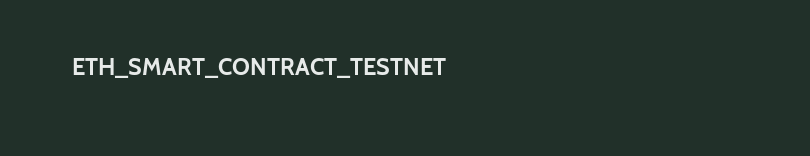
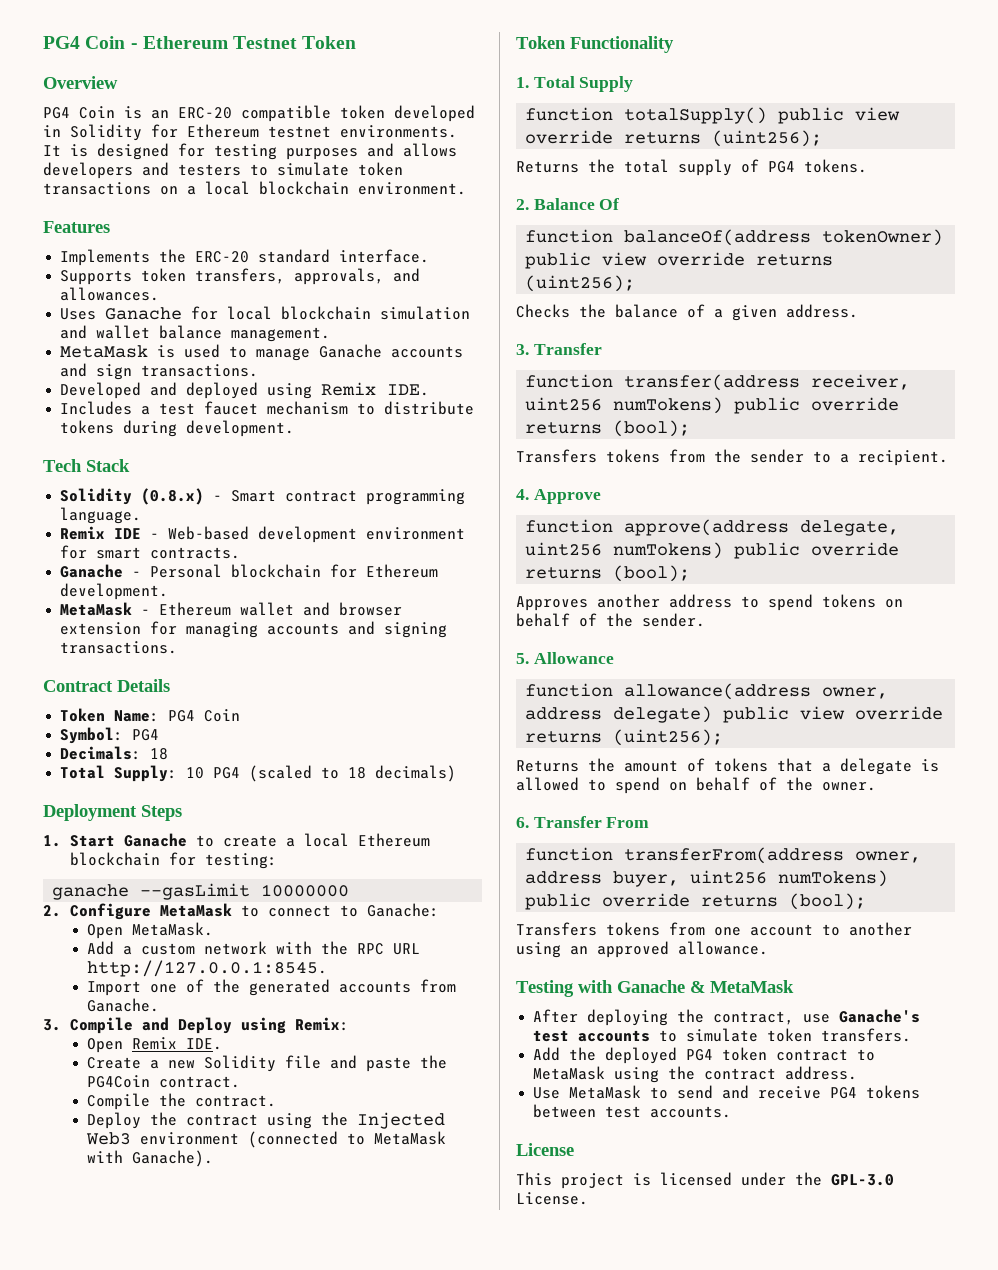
[72,58,446,78] ETH_SMART_CONTRACT_TESTNET -> [43,36,357,49] [43,76,118,89] [43,105,475,122] [43,124,457,141] [43,143,457,160] [43,162,403,179] [43,181,466,195] [43,221,110,233] [60,249,430,266] [60,268,421,285] [60,287,160,301] [60,306,471,320] [60,325,331,342] [60,344,464,361] [60,363,259,380] [60,382,430,399] [60,401,475,415] [60,420,295,437] [43,459,130,472] [60,488,466,505] [60,507,142,524] [60,526,466,543] [60,545,241,559] [60,564,439,578] [60,583,169,600] [60,602,403,616] [60,621,448,638] [60,641,178,654] [43,679,170,692] [60,708,241,722] [60,727,160,744] [60,746,169,760] [60,765,457,782] [43,804,182,821] [43,833,430,847] [69,852,277,869] [52,883,350,900] [43,903,439,920] [86,922,213,939] [86,941,420,955] [86,960,327,977] [86,979,456,996] [86,998,159,1012] [43,1017,349,1034] [86,1037,222,1053] [86,1055,447,1072] [86,1075,240,1088] [86,1093,276,1110] [86,1112,445,1129] [85,1131,446,1148] [86,1150,213,1167] [516,36,674,53] [516,76,634,92] [525,107,901,124] [525,130,823,147] [516,159,867,176] [516,198,620,210] [525,229,944,246] [525,252,834,269] [525,275,636,292] [516,304,858,321] [516,343,602,355] [525,374,911,391] [525,397,900,414] [525,420,691,437] [516,449,948,466] [516,489,601,504] [525,519,900,536] [525,542,900,559] [525,565,691,582] [516,594,903,611] [516,613,705,627] [516,652,614,664] [525,683,889,700] [525,706,944,723] [525,729,724,746] [516,758,939,775] [516,777,876,794] [516,816,650,828] [525,847,922,864] [525,870,889,887] [525,893,867,910] [516,922,912,936] [516,941,768,958] [516,980,794,997] [533,1009,921,1026] [533,1028,912,1042] [533,1047,876,1064] [533,1066,858,1083] [533,1085,921,1099] [533,1104,732,1118] [516,1143,574,1156] [516,1172,894,1189] [516,1192,588,1205] PG4 Coin - Ethereum Testnet Token // Overview // PG4 Coin is an ERC-20 compatible token developed in Solidity for Ethereum testnet environments. It is designed for testing purposes and allows developers and testers to simulate token transactions on a local blockchain environment. // Features // Implements the ERC-20 standard interface. // Supports token transfers, approvals, and allowances. // Uses Ganache for local blockchain simulation and wallet balance management. // MetaMask is used to manage Ganache accounts and sign transactions. // Developed and deployed using Remix IDE. // Includes a test faucet mechanism to distribute tokens during development. // Tech Stack // Solidity (0.8.x) - Smart contract programming language. // Remix IDE - Web-based development environment for smart contracts. // Ganache - Personal blockchain for Ethereum development. // MetaMask - Ethereum wallet and browser extension for managing accounts and signing transactions. // Contract Details // Token Name: PG4 Coin // Symbol: PG4 // Decimals: 18 // Total Supply: 10 PG4 (scaled to 18 decimals) // Deployment Steps // 1. Start Ganache to create a local Ethereum blockchain for testing: // ganache --gasLimit 10000000 // 2. Configure MetaMask to connect to Ganache: // Open MetaMask. // Add a custom network with the RPC URL http://127.0.0.1:8545. // Import one of the generated accounts from Ganache. // 3. Compile and Deploy using Remix: // Open Remix IDE. // Create a new Solidity file and paste the PG4Coin contract. // Compile the contract. // Deploy the contract using the Injected Web3 environment (connected to MetaMask with Ganache). // Token Functionality // 1. Total Supply // function totalSupply() public view override returns (uint256); // Returns the total supply of PG4 tokens. // 2. Balance Of // function balanceOf(address tokenOwner) public view override returns (uint256); // Checks the balance of a given address. // 3. Transfer // function transfer(address receiver, uint256 numTokens) public override returns (bool); // Transfers tokens from the sender to a recipient. // 4. Approve // function approve(address delegate, uint256 numTokens) public override returns (bool); // Approves another address to spend tokens on behalf of the sender. // 5. Allowance // function allowance(address owner, address delegate) public view override returns (uint256); // Returns the amount of tokens that a delegate is allowed to spend on behalf of the owner. // 6. Transfer From // function transferFrom(address owner, address buyer, uint256 numTokens) public override returns (bool); // Transfers tokens from one account to another using an approved allowance. // Testing with Ganache & MetaMask // After deploying the contract, use Ganache's test accounts to simulate token transfers. // Add the deployed PG4 token contract to MetaMask using the contract address. // Use MetaMask to send and receive PG4 tokens between test accounts. // License // This project is licensed under the GPL-3.0 License.

